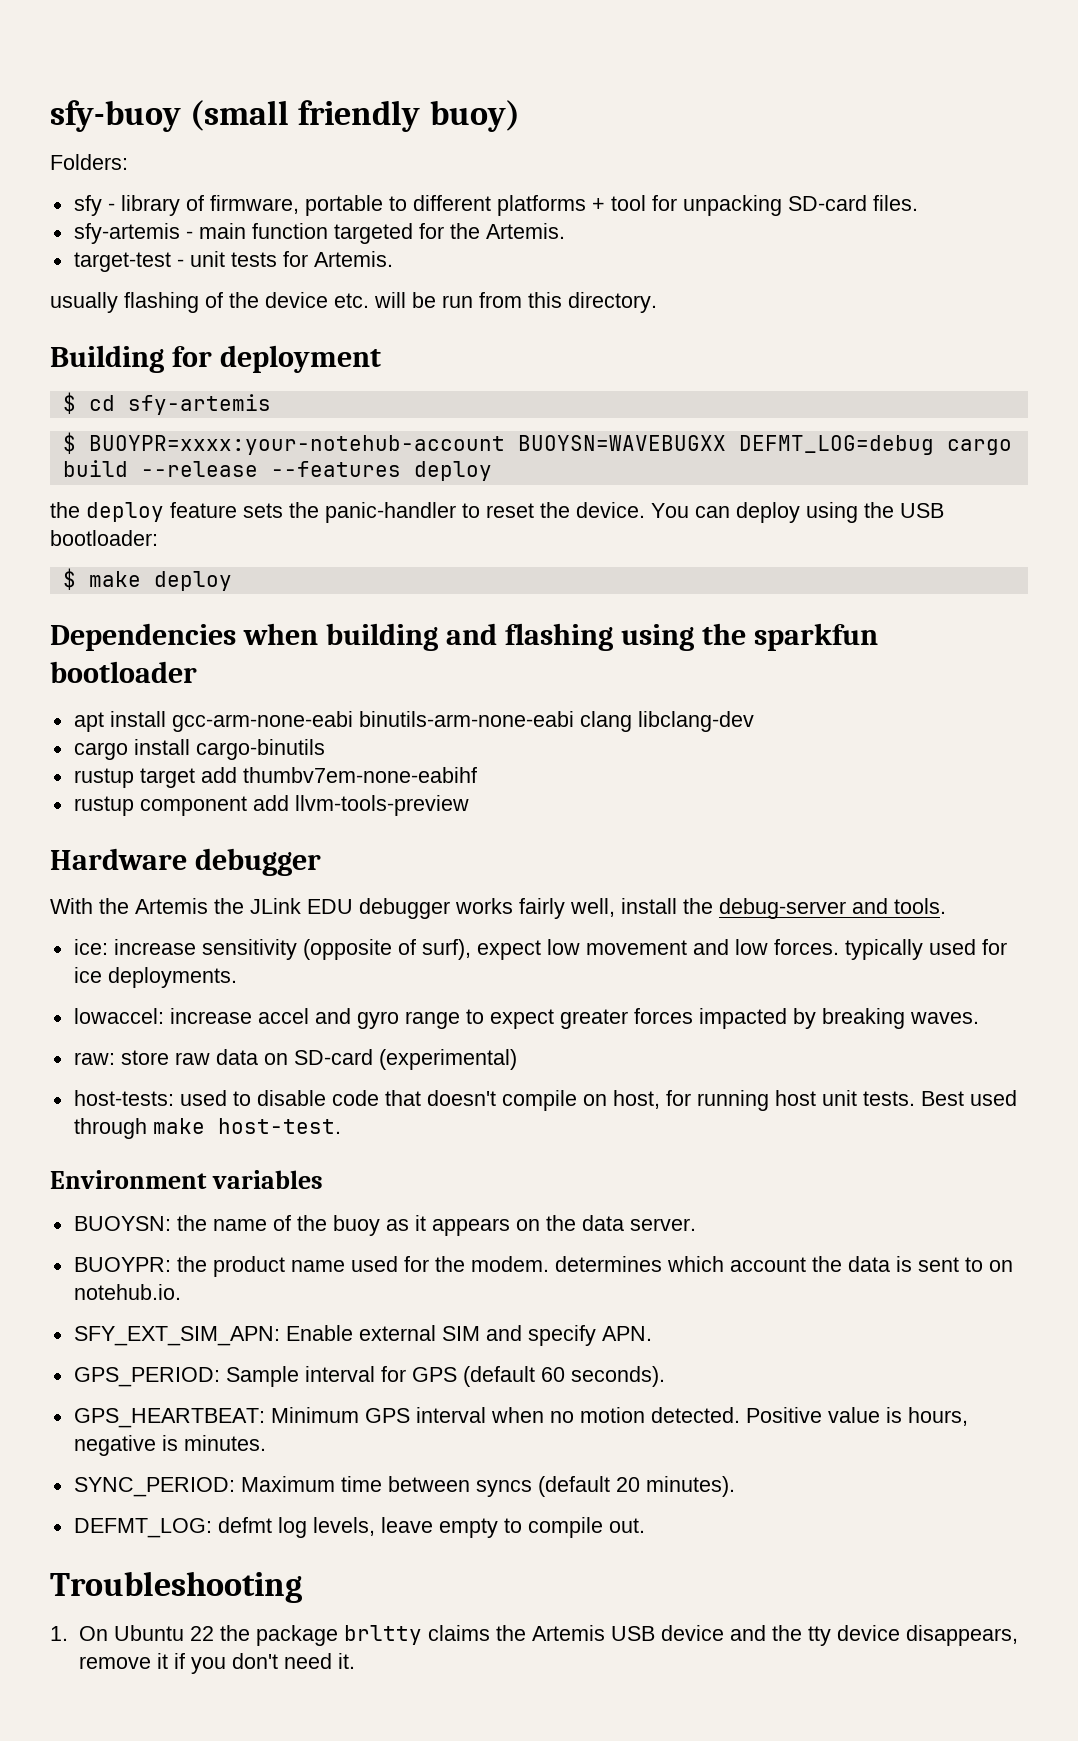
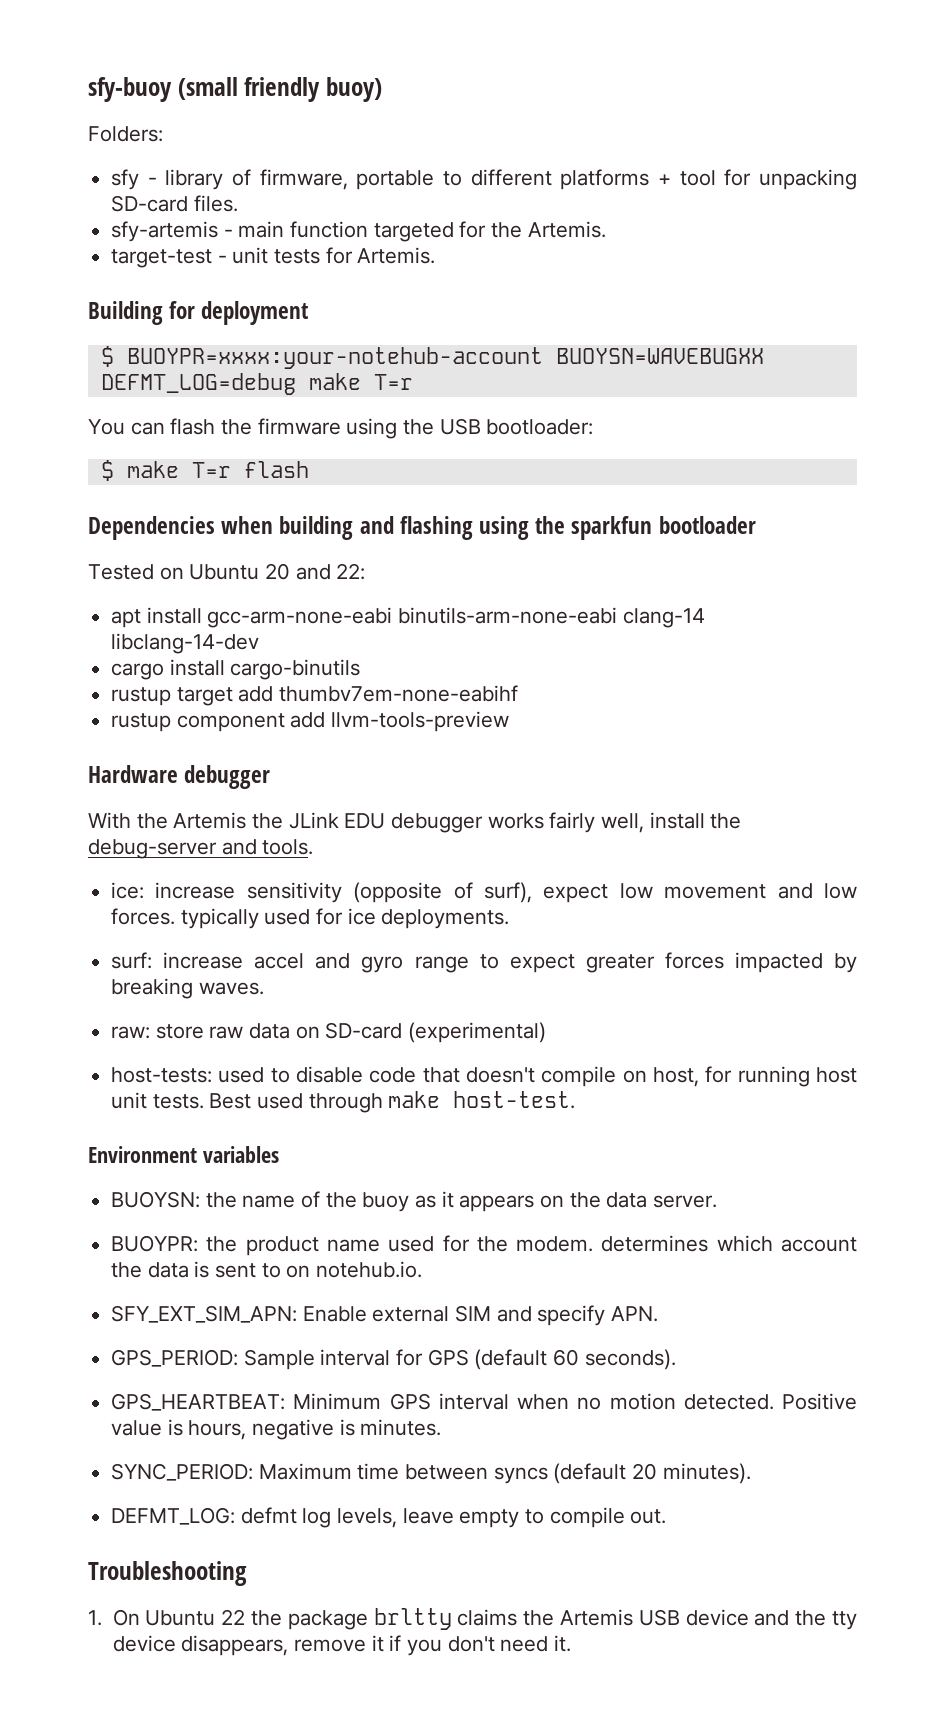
[50,292,657,313] // usually flashing of the device etc. will be run from this directory. -> (436, 255) none
[62,392,271,415] // $ cd sfy-artemis -> (309, 313) none
[946,439,1012,455] [62,460,492,481] [50,502,800,523] cargo build --release --features deploy // the deploy feature sets the panic-handler to reset the device. You can deploy -> [308,373,413,390] [88,418,341,435] make T=r // You can flash the firmware
[153,571,232,591] deploy -> [191,461,309,478] T=r flash
(197, 672) none -> [88,563,366,580] // Tested on Ubuntu 20 and 22:
[579,711,754,732] clang libclang-dev -> [622,608,705,628] [111,633,260,654] clang-14 libclang-14-dev
[73,1008,164,1024] lowaccel: -> [111,952,153,969] surf:

